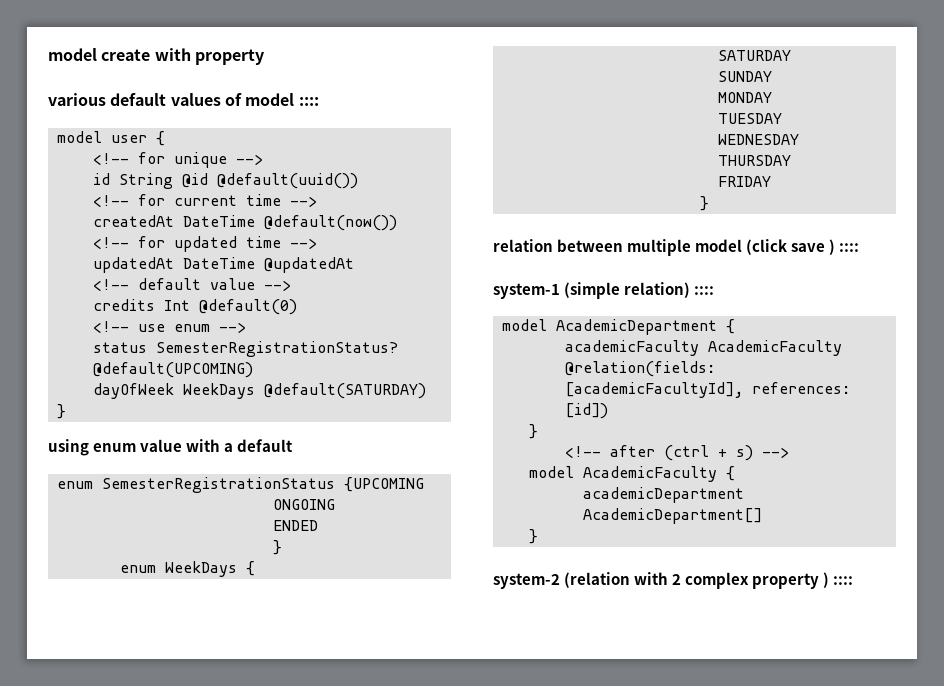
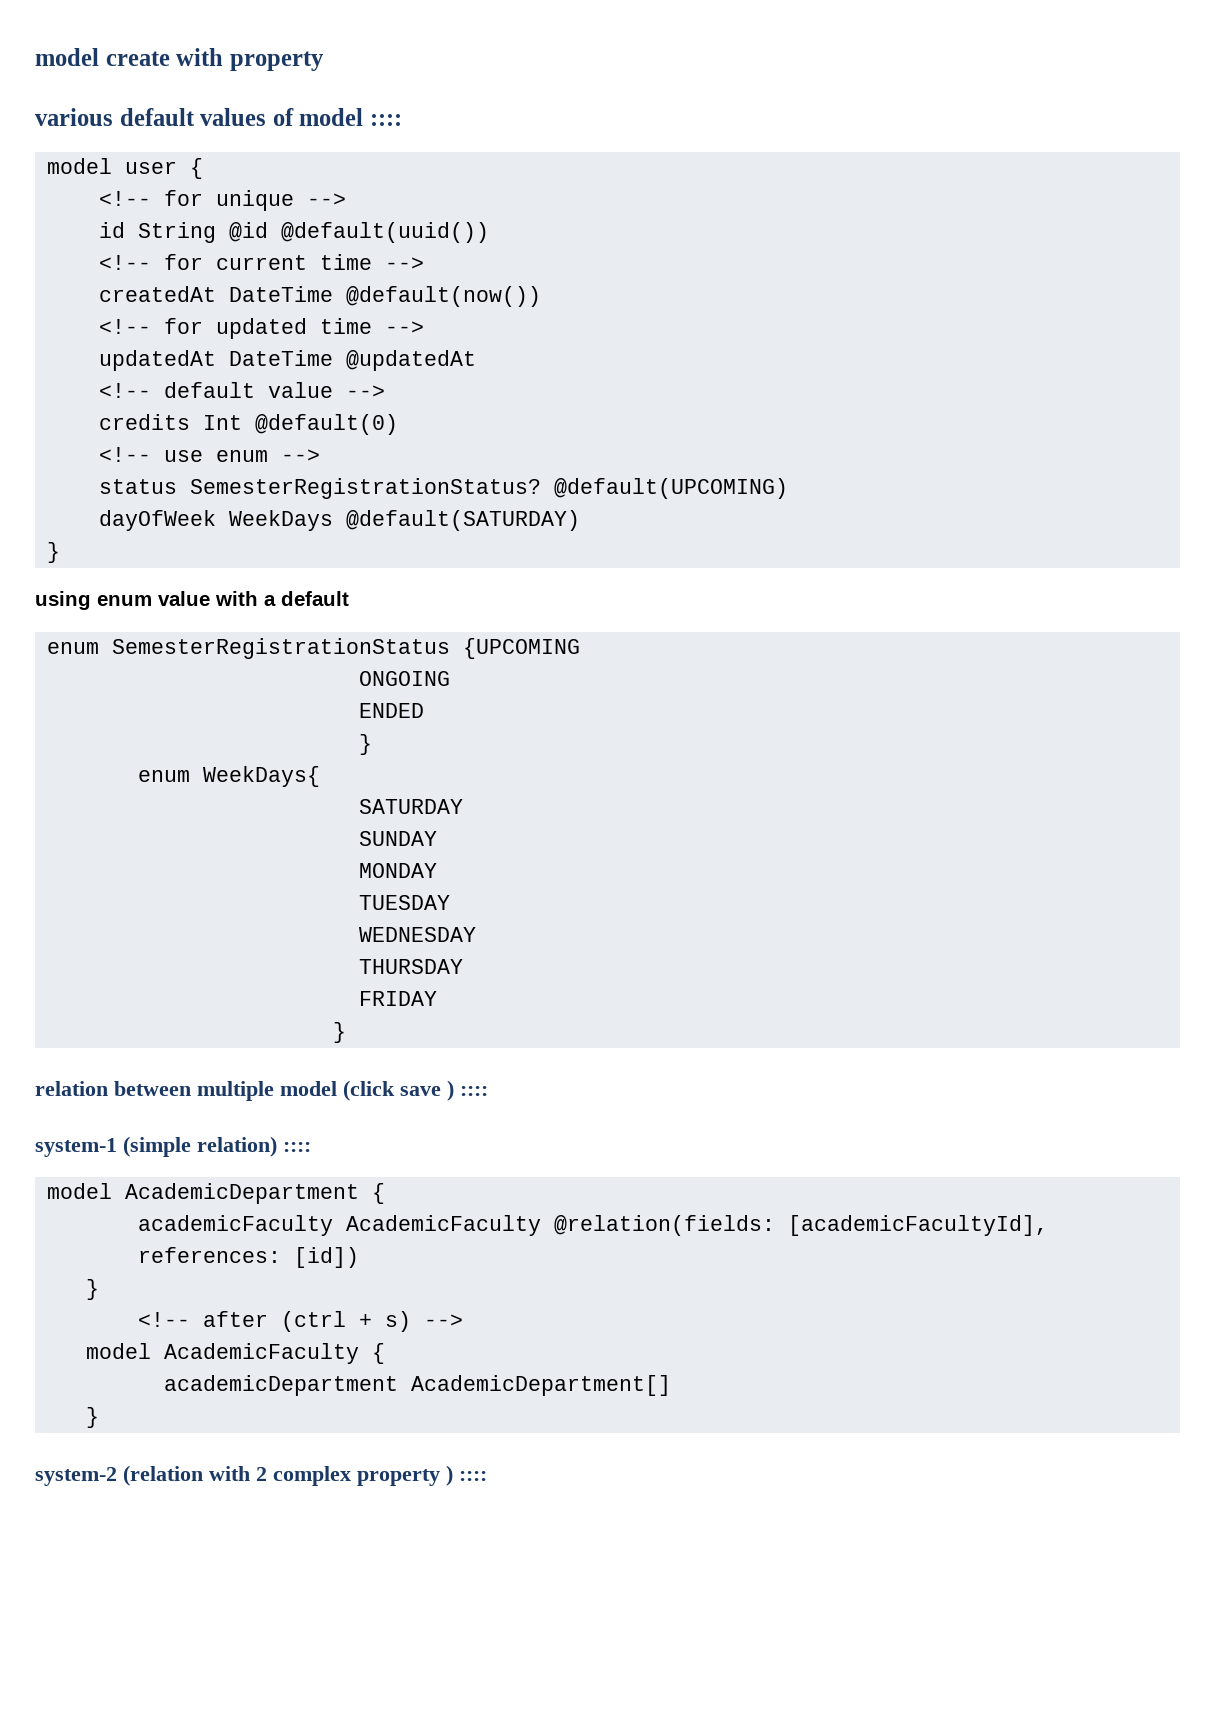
[165,561,255,577] WeekDays { -> [203,766,321,787] WeekDays{

